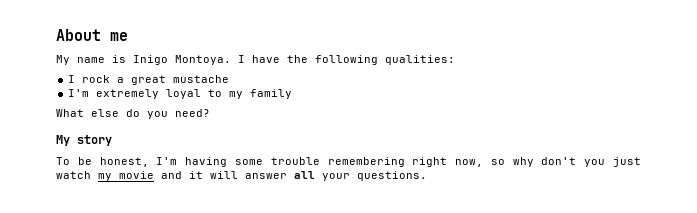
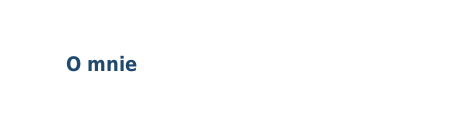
[56,29,128,41] [56,55,455,65] [68,75,230,85] [68,89,293,99] [56,109,210,119] [56,135,112,146] [56,157,641,167] [56,171,427,181] About me // My name is Inigo Montoya. I have the following qualities: // I rock a great mustache // I'm extremely loyal to my family // What else do you need? // My story // To be honest, I'm having some trouble remembering right now, so why don't you just watch my movie and it will answer all your questions. -> [66,55,137,72] O mnie

